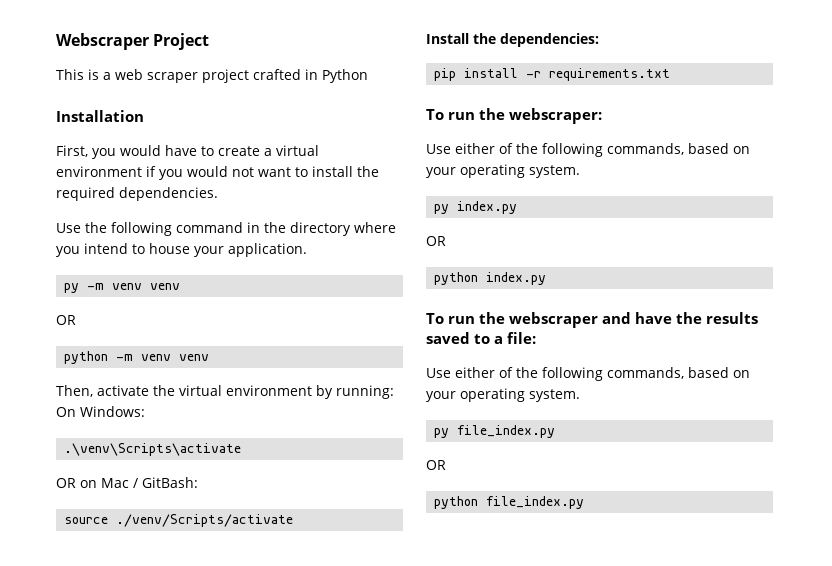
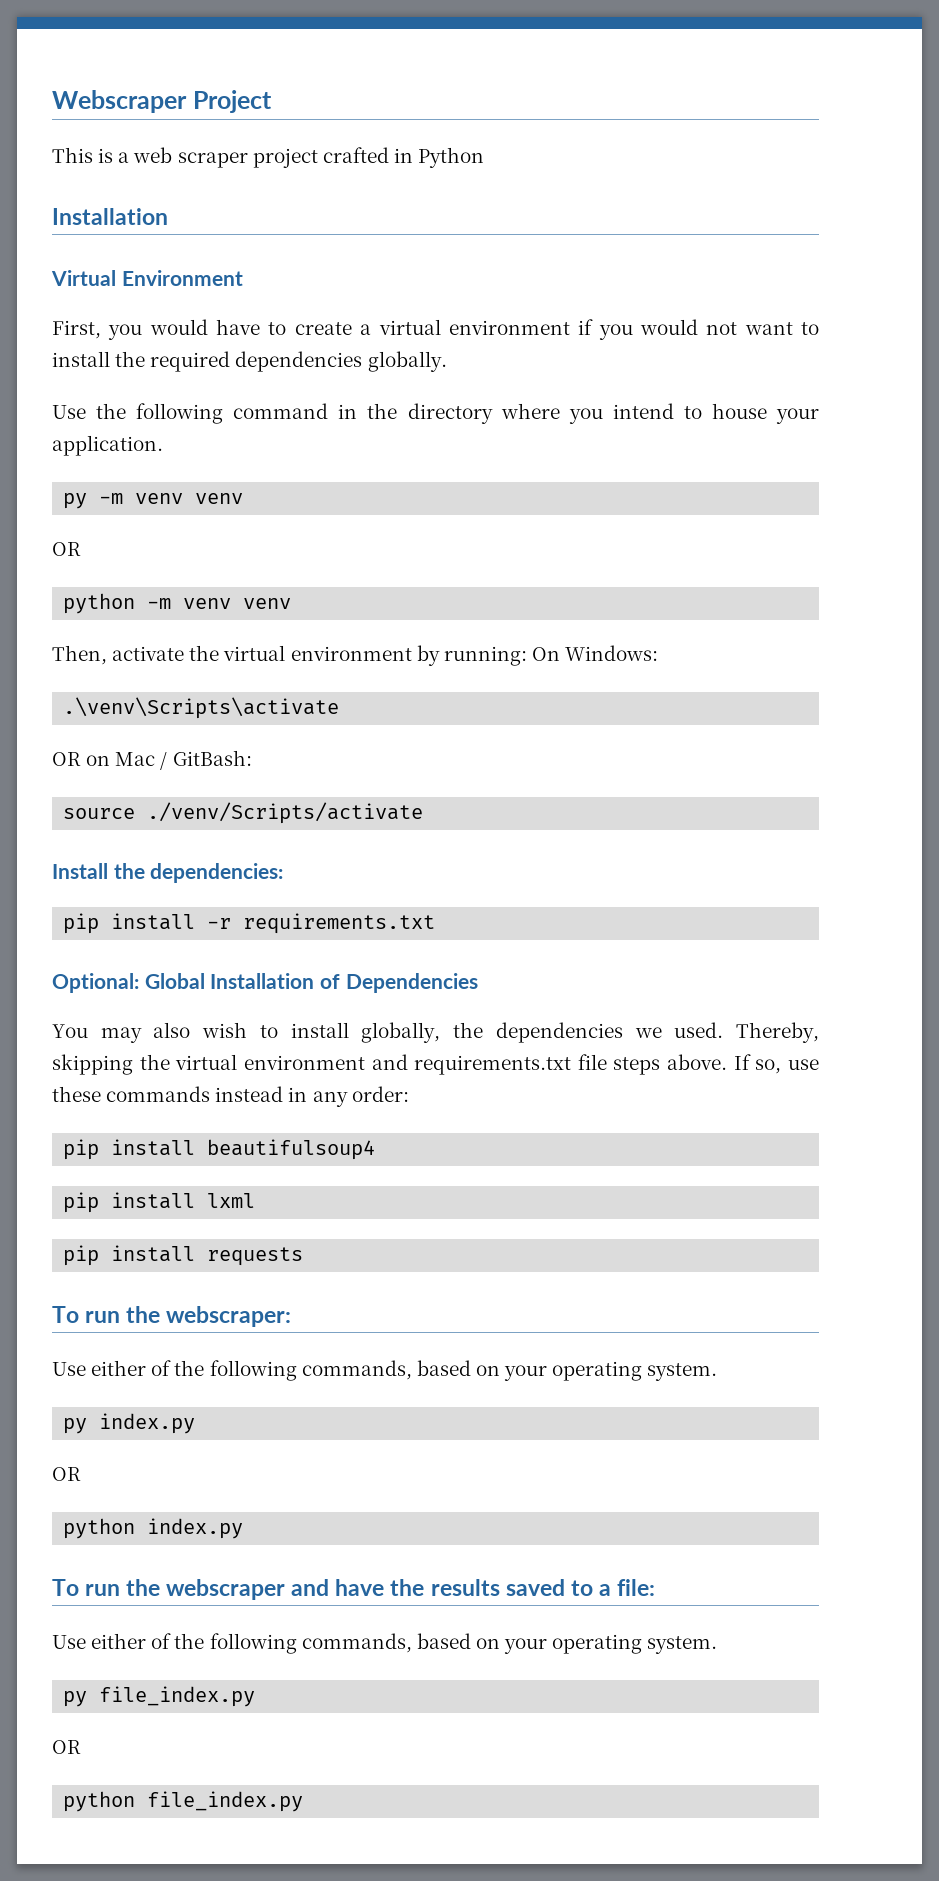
(144, 116) none -> [51,270,243,286] // Virtual Environment
[119,187,218,201] dependencies. -> [235,351,447,372] dependencies globally.
(671, 74) none -> [52,973,478,993] [52,1022,820,1043] [52,1054,819,1075] [52,1086,409,1107] [63,1139,376,1160] [63,1192,256,1213] [63,1245,304,1266] // Optional: Global Installation of Dependencies // You may also wish to install globally, the dependencies we used. Thereby, skipping the virtual environment and requirements.txt file steps above. If so, use these commands instead in any order: // pip install beautifulsoup4 // pip install lxml // pip install requests

